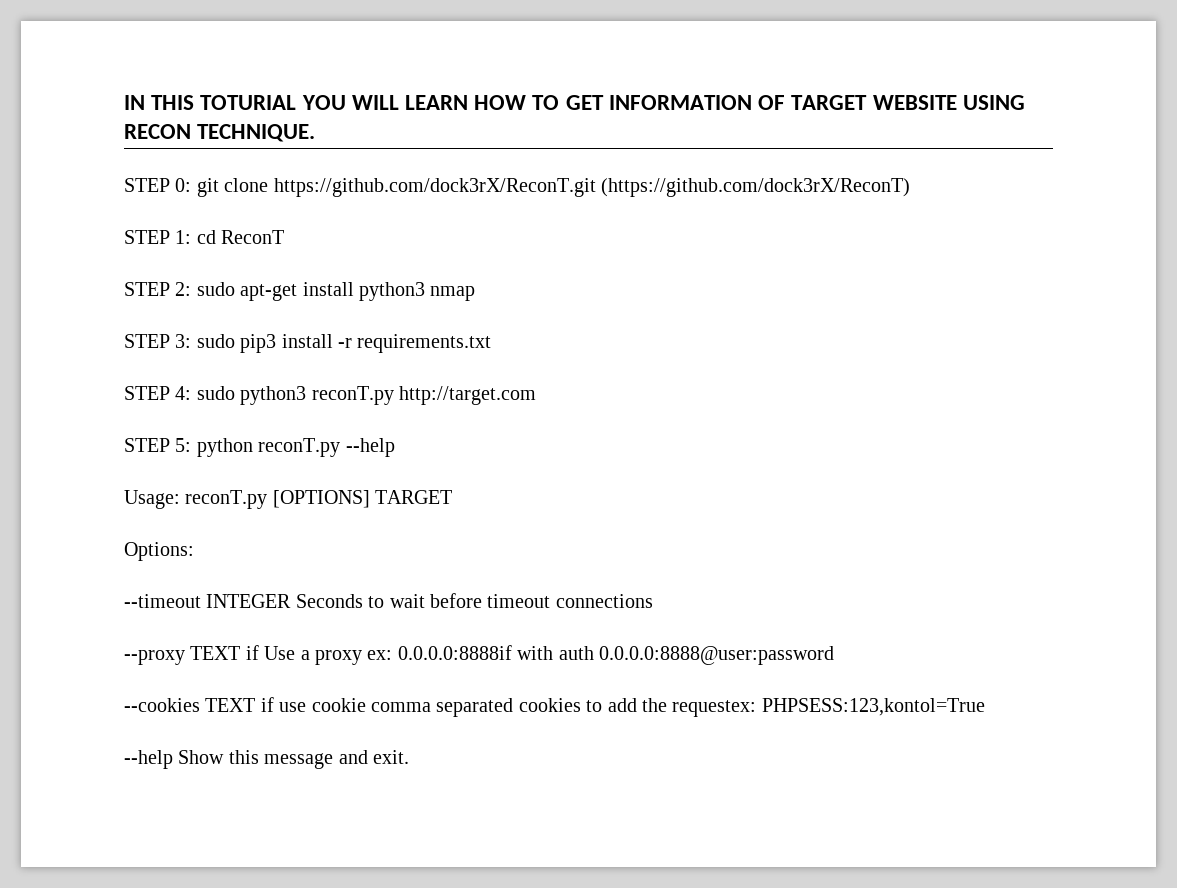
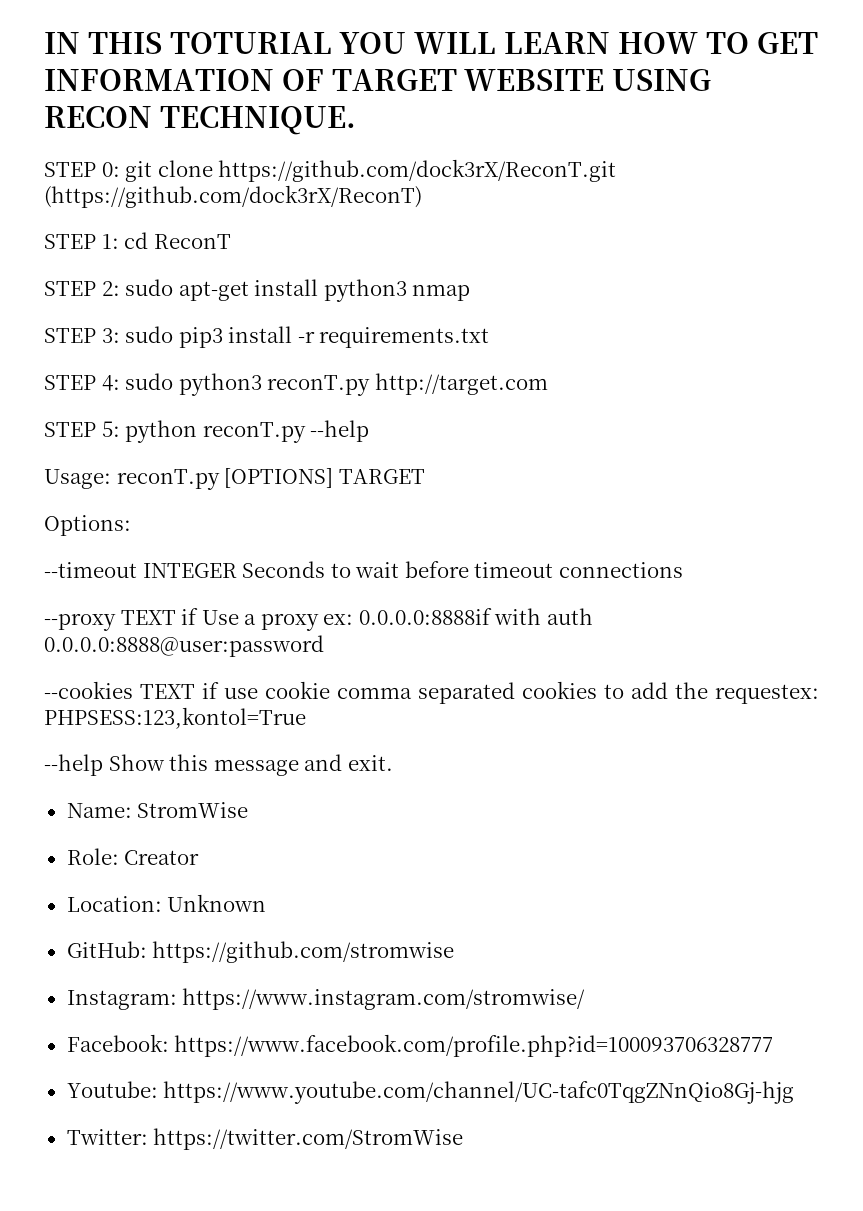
(409, 757) none -> [66,802,249,818] [66,848,200,865] [66,894,267,912] [66,941,455,963] [66,988,586,1010] [66,1034,774,1057] [66,1081,795,1104] [66,1128,464,1150] // Name: StromWise // Role: Creator // Location: Unknown // GitHub: https://github.com/stromwise // Instagram: https://www.instagram.com/stromwise/ // Facebook: https://www.facebook.com/profile.php?id=100093706328777 // Youtube: https://www.youtube.com/channel/UC-tafc0TqgZNnQio8Gj-hjg // Twitter: https://twitter.com/StromWise

